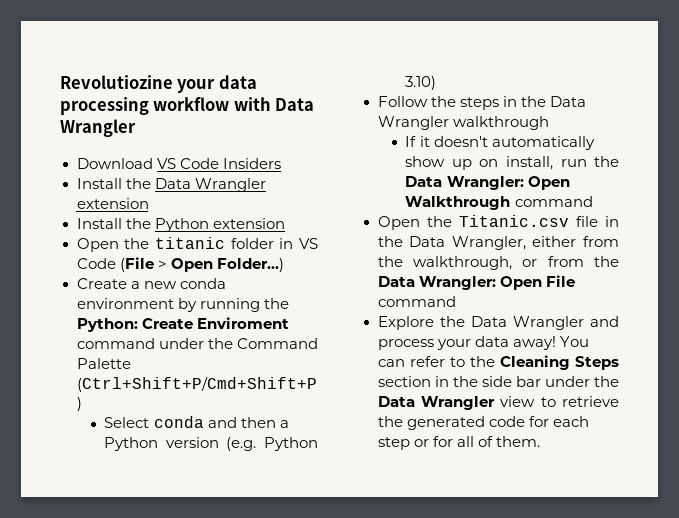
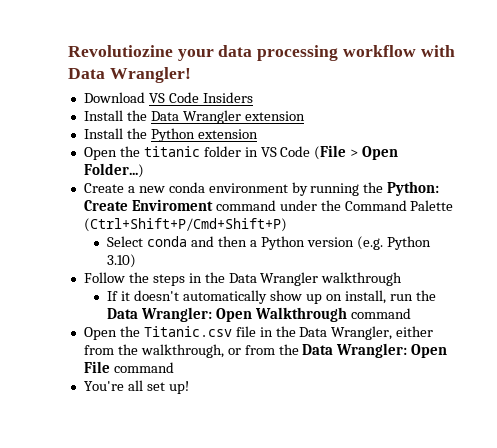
[60,119,136,137] Wrangler -> [109,67,191,83] Wrangler!
[377,316,619,330] [377,336,589,350] [377,355,619,370] [377,376,619,387] [377,396,619,410] [377,416,589,430] [377,436,540,450] Explore the Data Wrangler and process your data away! You can refer to the Cleaning Steps section in the side bar under the Data Wrangler view to retrieve the generated code for each step or for all of them. -> [83,380,189,394] You're all set up!

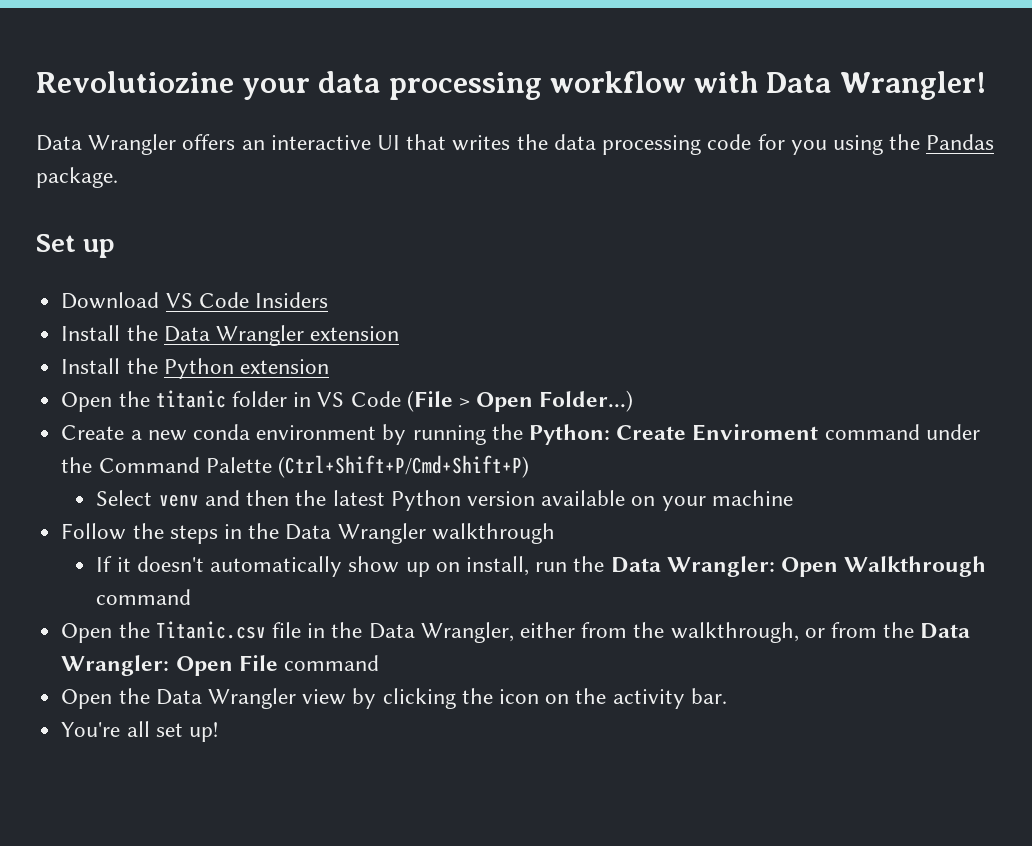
(191, 75) none -> [36,134,995,155] [36,167,118,188] [36,234,116,258] // Data Wrangler offers an interactive UI that writes the data processing code for you using the Pandas package. // Set up
[147,236,188,247] conda -> [158,494,199,507] venv
[250,236,431,250] [107,254,137,268] a Python version (e.g. Python 3.10) -> [295,490,793,511] the latest Python version available on your machine
(174, 367) none -> [61,688,727,709] // Open the Data Wrangler view by clicking the icon on the activity bar.

